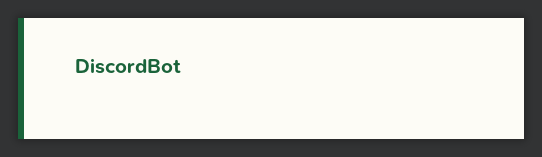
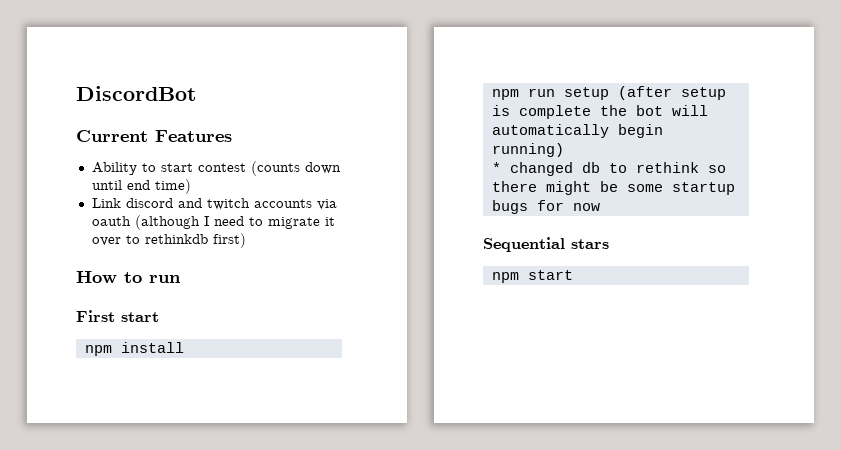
(181, 66) none -> [76,130,232,142] [91,161,341,176] [91,179,191,194] [91,198,337,210] [91,215,335,230] [91,233,246,248] [76,271,181,283] [76,310,159,322] [84,342,184,356] [491,86,726,100] [491,105,708,119] [491,124,663,138] [491,143,564,157] [491,162,726,176] [491,181,735,195] [491,200,600,214] [483,237,609,252] [491,270,573,283] // Current Features // Ability to start contest (counts down until end time) // Link discord and twitch accounts via oauth (although I need to migrate it over to rethinkdb first) // How to run // First start // npm install // npm run setup (after setup is complete the bot will automatically begin running) // * changed db to rethink so there might be some startup bugs for now // Sequential stars // npm start

